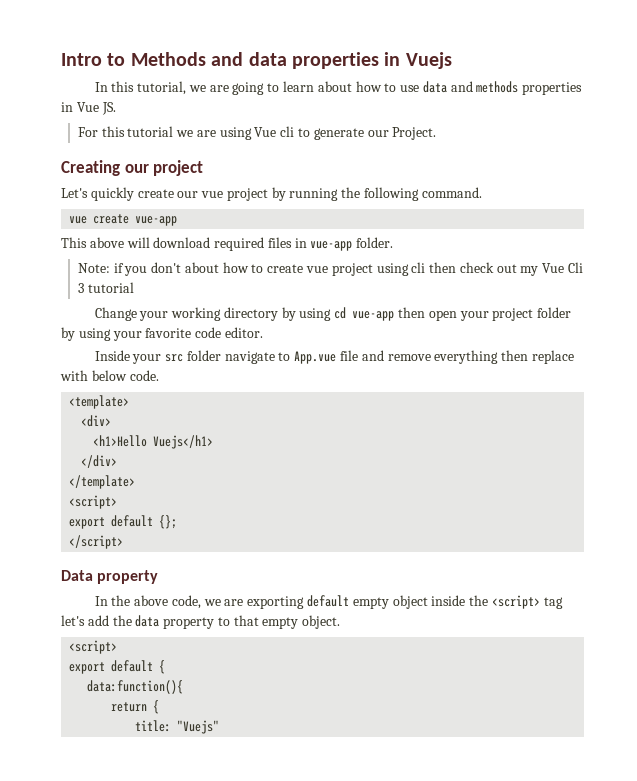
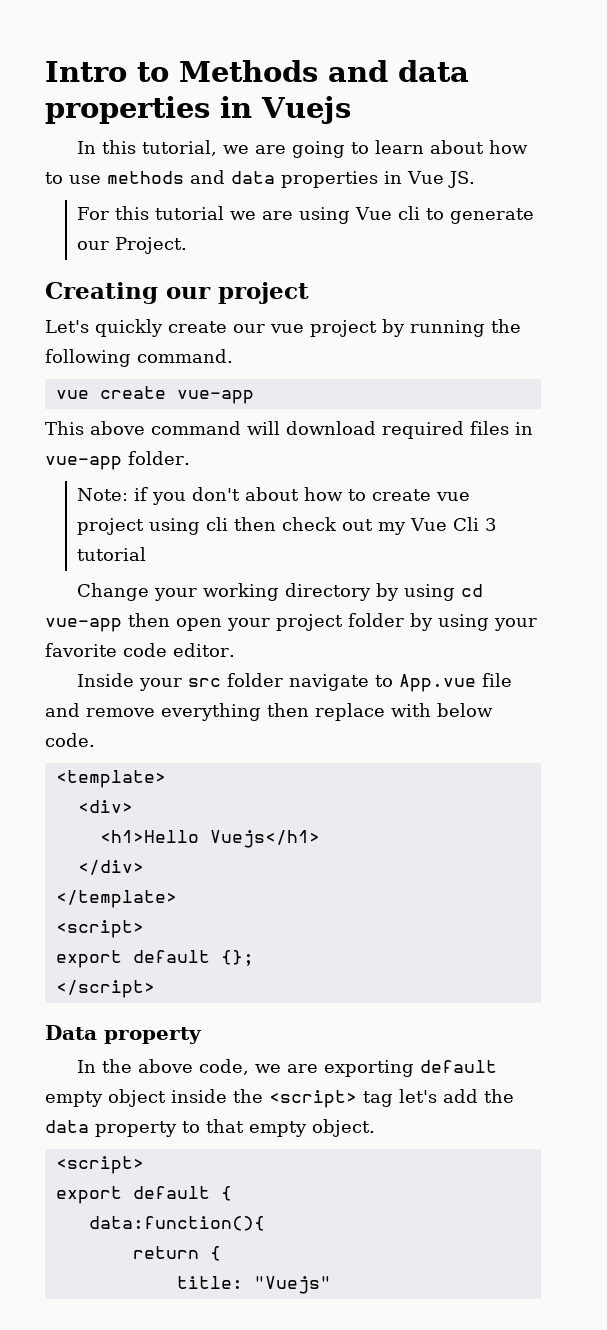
[422,81,519,93] data and methods -> [107,170,275,184] methods and data
(124, 242) none -> [151,421,241,435] command

